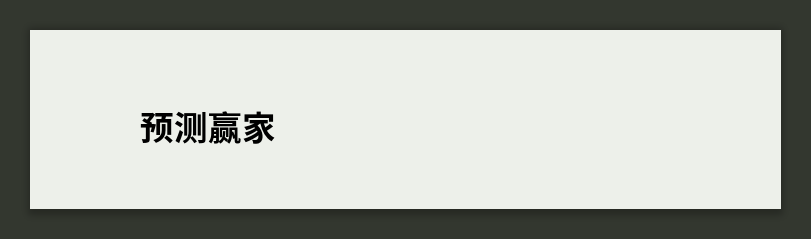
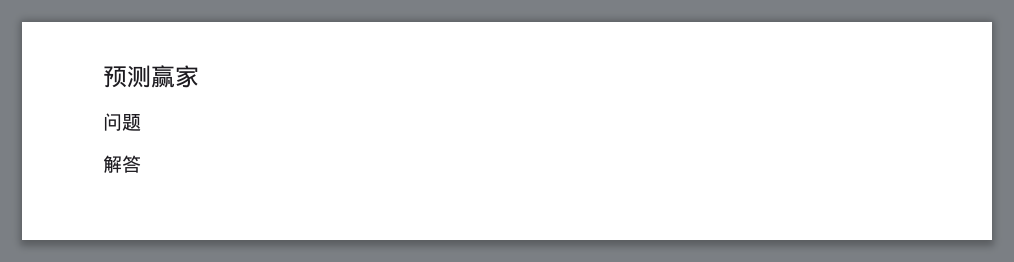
(276, 127) none -> [103,113,141,131] [103,155,141,173] // 问题 // 解答

